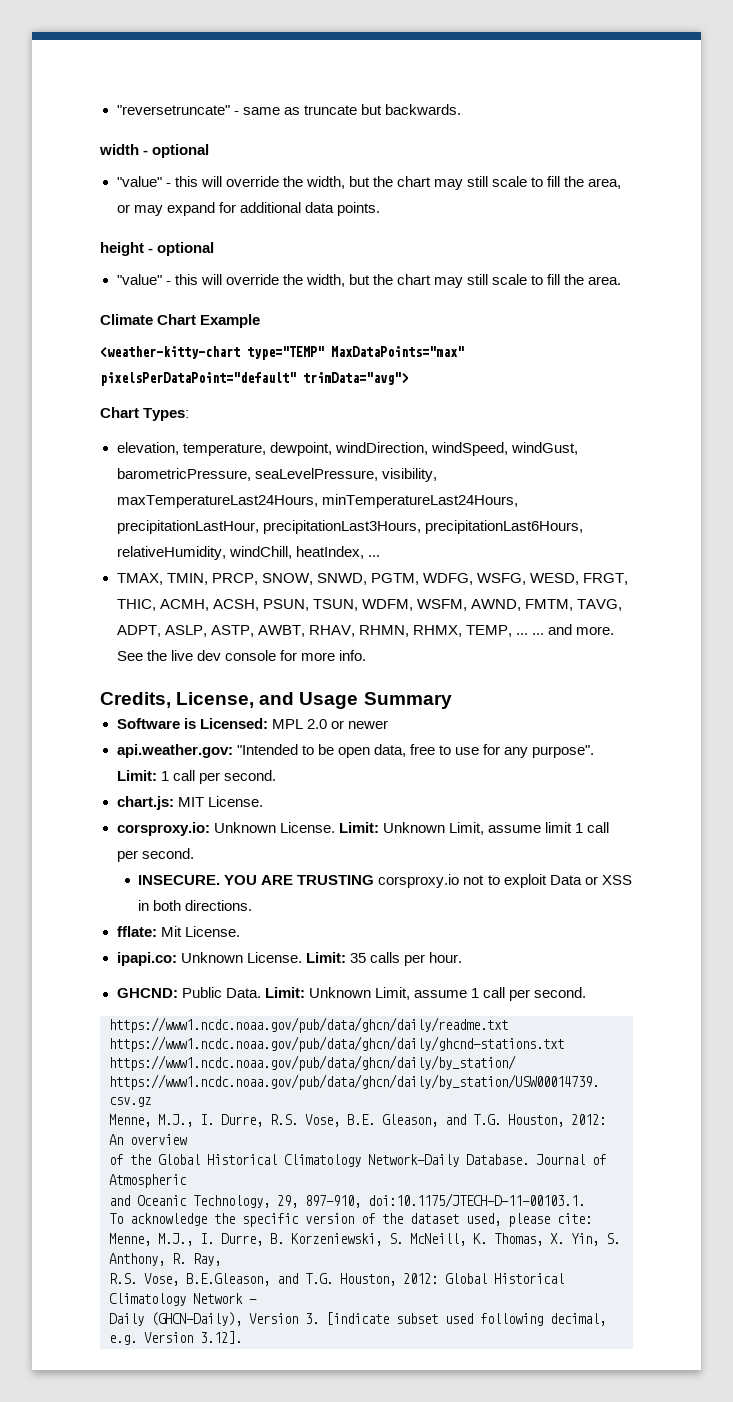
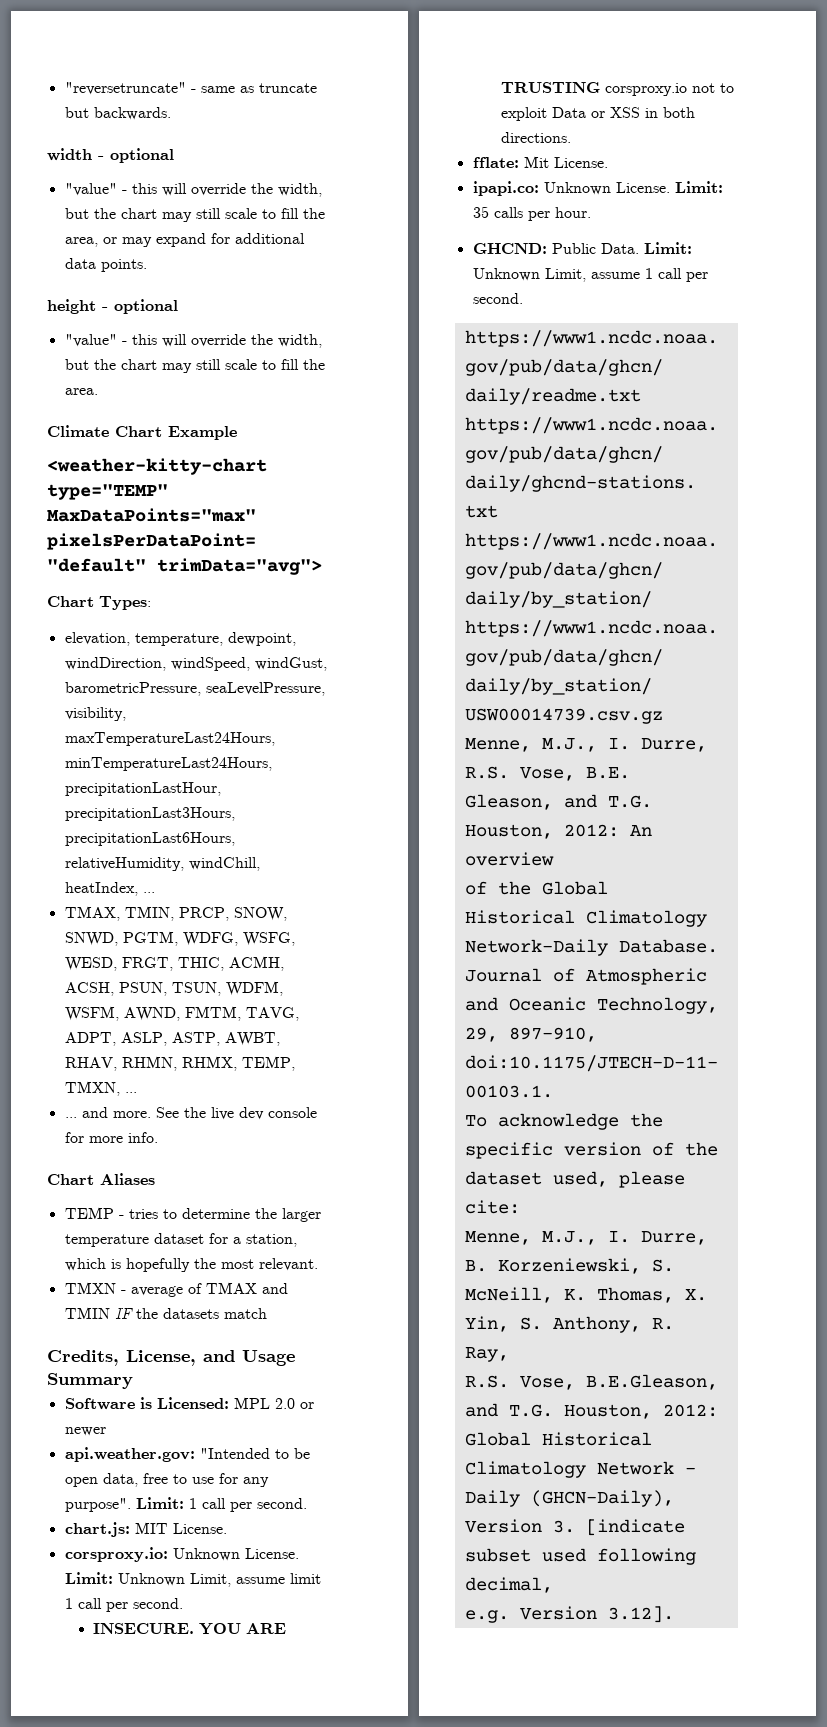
[515,633,528,635] ... -> [64,1081,137,1096] TMXN, ... //
(366, 655) none -> [47,1173,155,1185] [64,1207,321,1222] [64,1233,297,1247] [64,1258,318,1272] [64,1282,288,1297] [64,1307,267,1319] // Chart Aliases // TEMP - tries to determine the larger temperature dataset for a station, which is hopefully the most relevant. // TMXN - average of TMAX and TMIN IF the datasets match

